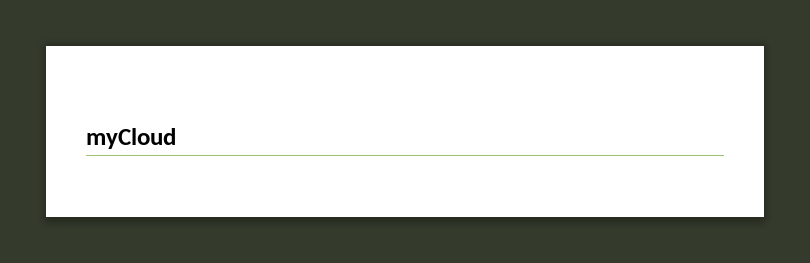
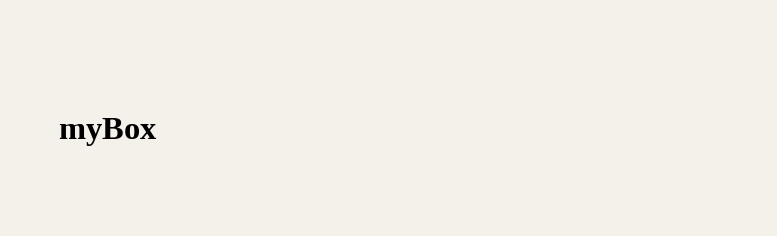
[86,128,176,149] myCloud -> [59,118,157,146] myBox

